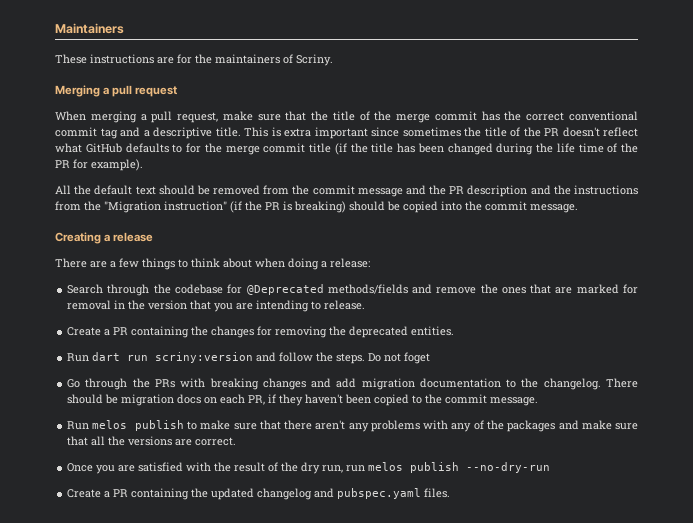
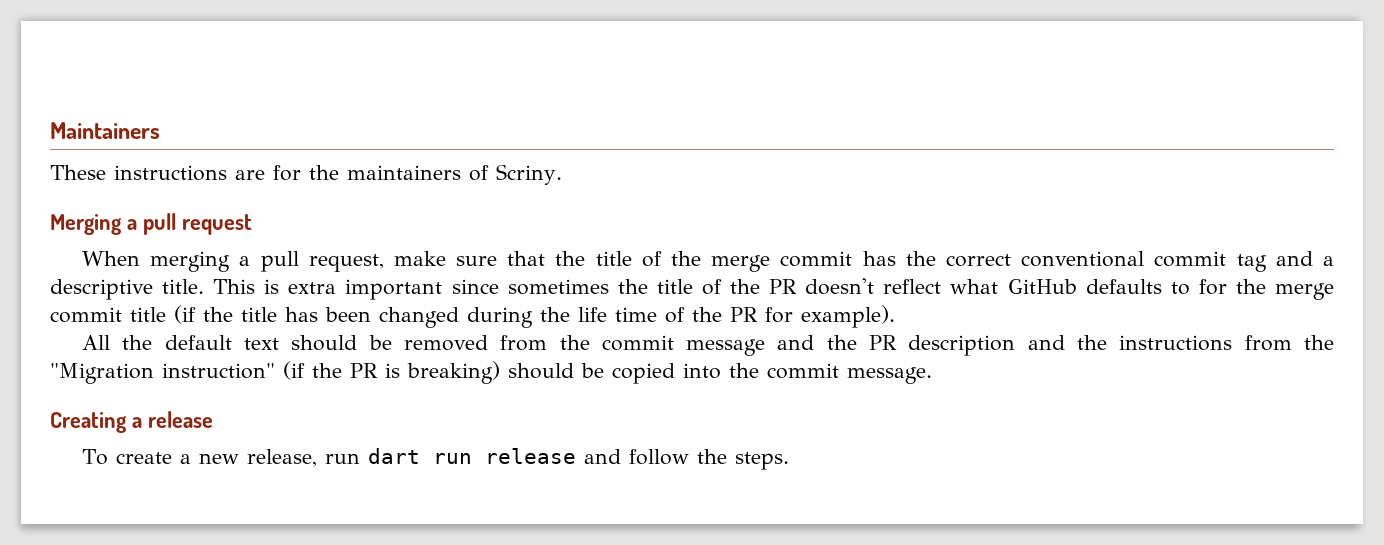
[55,258,370,270] [67,284,638,296] [67,300,366,312] [67,326,455,338] [67,353,90,362] There are a few things to think about when doing a release: // Search through the codebase for @Deprecated methods/fields and remove the ones that are marked for removal in the version that you are intending to release. // Create a PR containing the changes for removing the deprecated entities. // Run -> [81,449,360,467] To create a new release, run
[155,352,254,363] scriny:version -> [484,448,576,464] release
[368,352,431,364] [67,378,638,390] [67,394,539,406] [67,420,638,432] [67,436,237,446] [67,462,551,474] [67,488,451,500] Do not foget // Go through the PRs with breaking changes and add migration documentation to the changelog. There should be migration docs on each PR, if they haven't been copied to the commit message. // Run melos publish to make sure that there aren't any problems with any of the packages and make sure that all the versions are correct. // Once you are satisfied with the result of the dry run, run melos publish --no-dry-run // Create a PR containing the updated changelog and pubspec.yaml files. -> (789, 461) none

